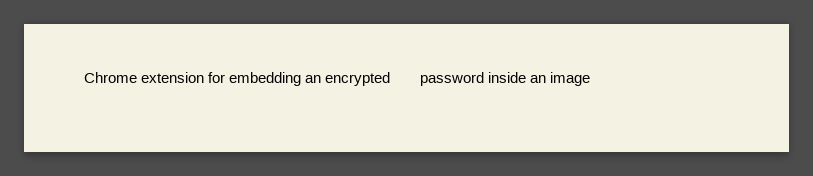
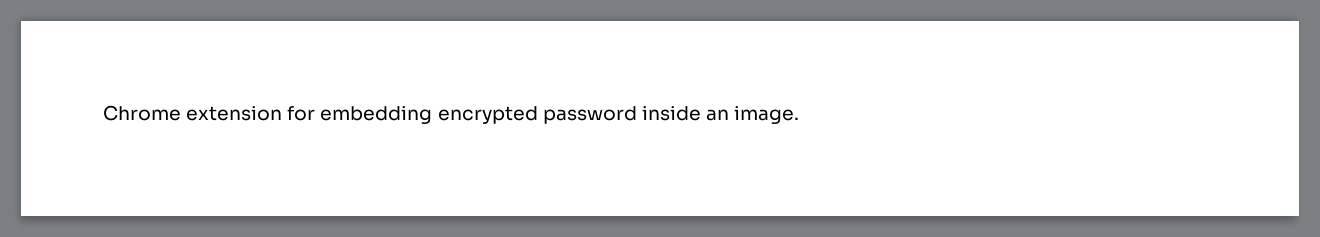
[305,75,322,83] an -> (433, 114) none
[550,72,591,86] image -> [734,105,800,124] image.

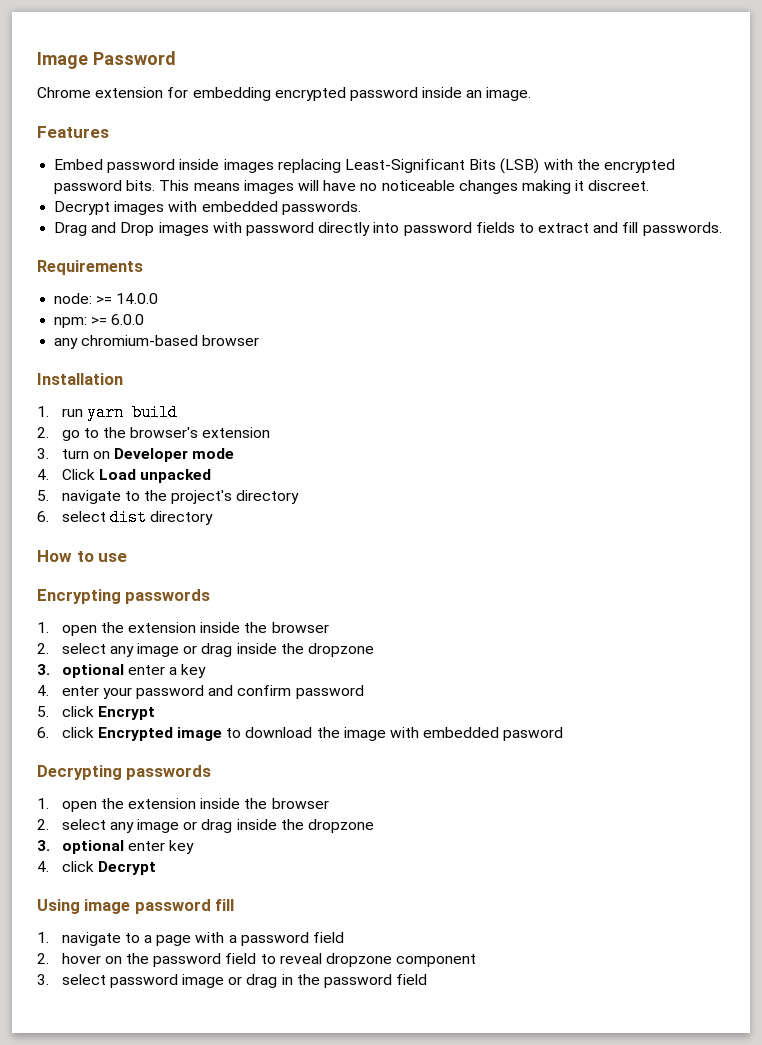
(103, 113) none -> [37,51,176,69] Image Password //
(800, 114) none -> [37,126,109,138] [54,158,675,174] [54,180,650,194] [54,201,361,215] [54,222,722,236] [37,260,143,275] [54,293,159,304] [54,314,145,328] [54,335,260,349] [37,373,123,385] [37,404,178,421] [37,427,271,441] [37,448,235,462] [37,469,212,483] [37,490,300,504] [37,509,214,526] [37,550,128,562] [37,589,211,604] [37,622,329,636] [37,643,374,657] [37,664,207,678] [37,685,364,699] [37,706,155,720] [37,727,564,741] [37,765,212,780] [37,798,329,812] [37,819,374,833] [37,840,195,854] [37,861,156,875] [37,899,235,914] [37,932,344,946] [37,953,477,967] [37,974,428,988] // Features // Embed password inside images replacing Least-Significant Bits (LSB) with the encrypted password bits. This means images will have no noticeable changes making it discreet. // Decrypt images with embedded passwords. // Drag and Drop images with password directly into password fields to extract and fill passwords. // Requirements // node: >= 14.0.0 // npm: >= 6.0.0 // any chromium-based browser // Installation // 1. run yarn build // 2. go to the browser's extension // 3. turn on Developer mode // 4. Click Load unpacked // 5. navigate to the project's directory // 6. select dist directory // How to use // Encrypting passwords // 1. open the extension inside the browser // 2. select any image or drag inside the dropzone // 3. optional enter a key // 4. enter your password and confirm password // 5. click Encrypt // 6. click Encrypted image to download the image with embedded pasword // Decrypting passwords // 1. open the extension inside the browser // 2. select any image or drag inside the dropzone // 3. optional enter key // 4. click Decrypt // Using image password fill // 1. navigate to a page with a password field // 2. hover on the password field to reveal dropzone component // 3. select password image or drag in the password field

